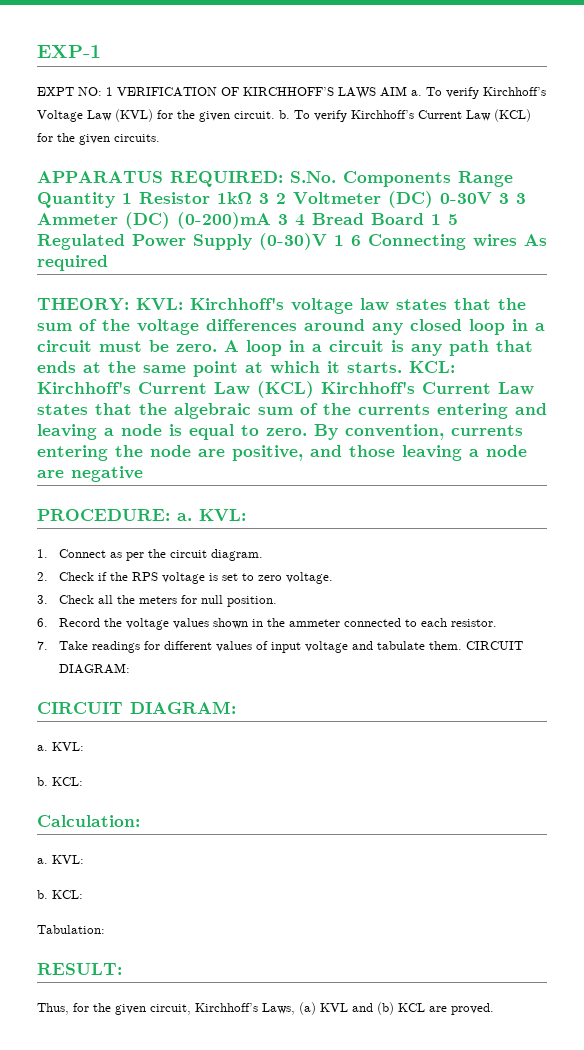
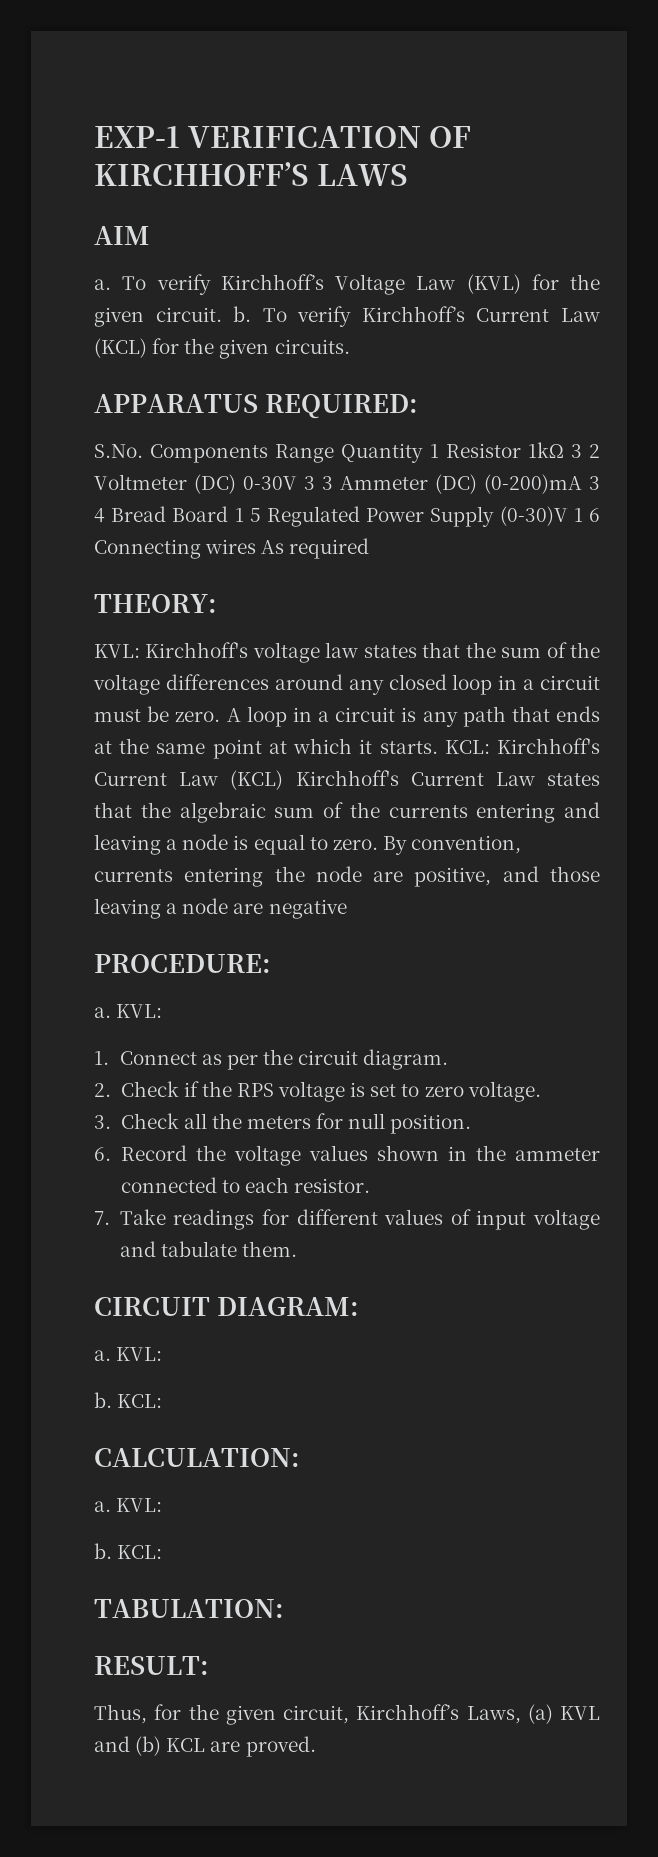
[37,87,113,96] // EXPT NO: 1 -> (180, 137) none
(376, 93) none -> (408, 175) //
(407, 91) none -> (150, 235) //
(283, 179) none -> (418, 406) //
(129, 304) none -> (217, 603) //
(170, 515) none -> (271, 963) //
[466,641,524,650] [59,663,131,674] CIRCUIT DIAGRAM: -> (297, 1249) none
[37,815,140,827] [37,855,84,864] [37,890,83,899] [37,925,105,934] Calculation: // a. KVL: // b. KCL: // Tabulation: -> [94,1448,300,1467] [94,1498,163,1512] [94,1543,163,1559] [94,1599,284,1618] CALCULATION: // a. KVL: // b. KCL: // TABULATION:

